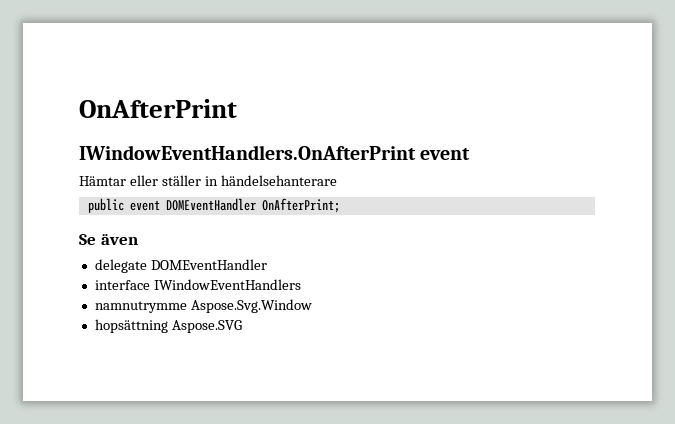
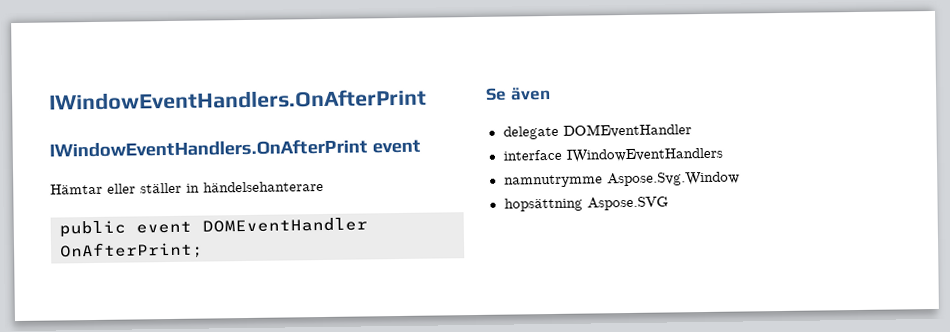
[79,99,237,118] OnAfterPrint -> [49,88,427,111] IWindowEventHandlers.OnAfterPrint

